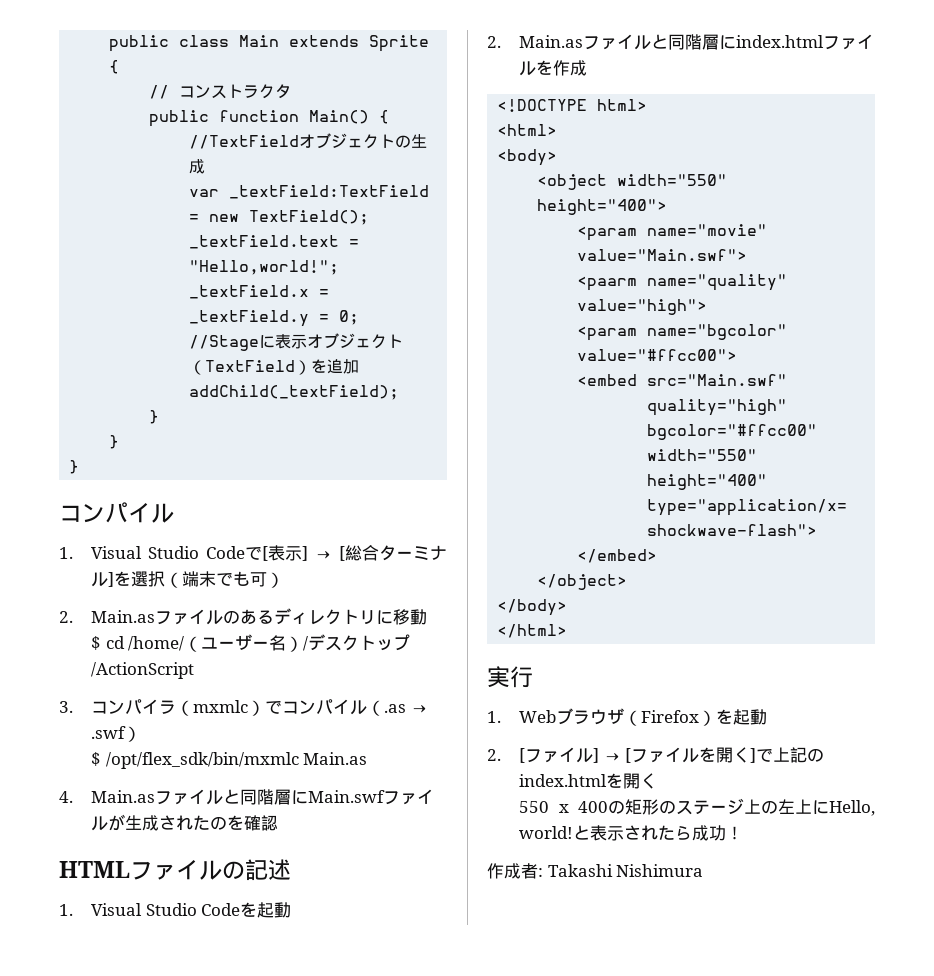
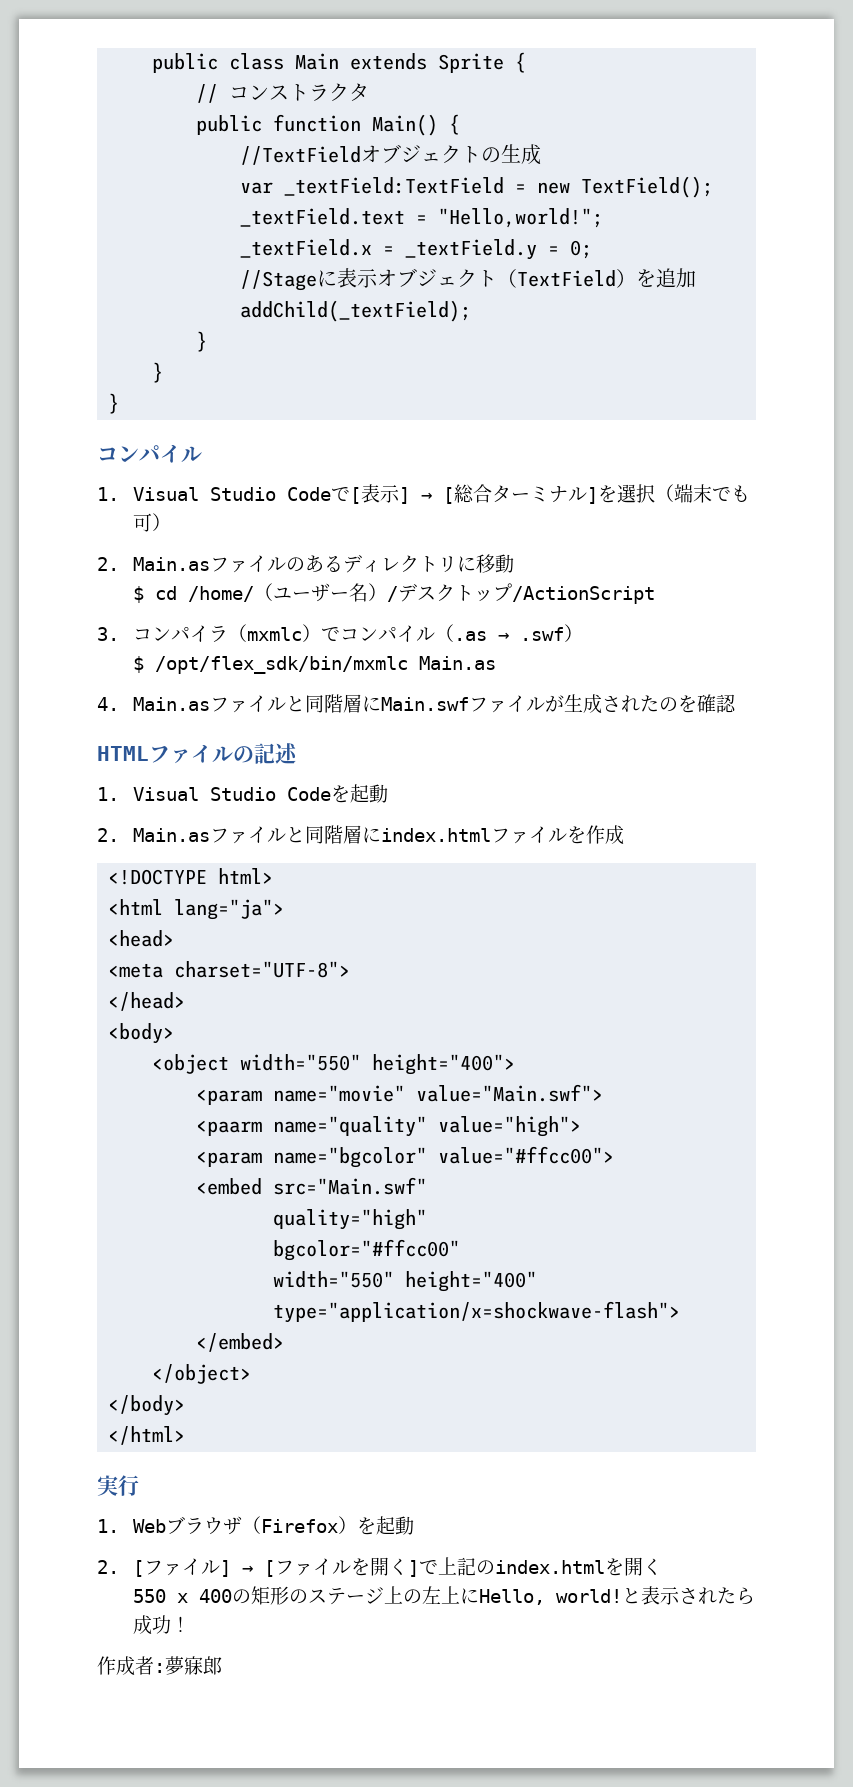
[497,124,558,136] <html> -> [108,899,285,920] [108,930,175,947] [108,961,351,978] [108,992,186,1011] <html lang="ja"> // <head> // <meta charset="UTF-8"> // </head>
[547,864,704,877] Takashi Nishimura -> [165,1656,222,1675] 夢寐郎

